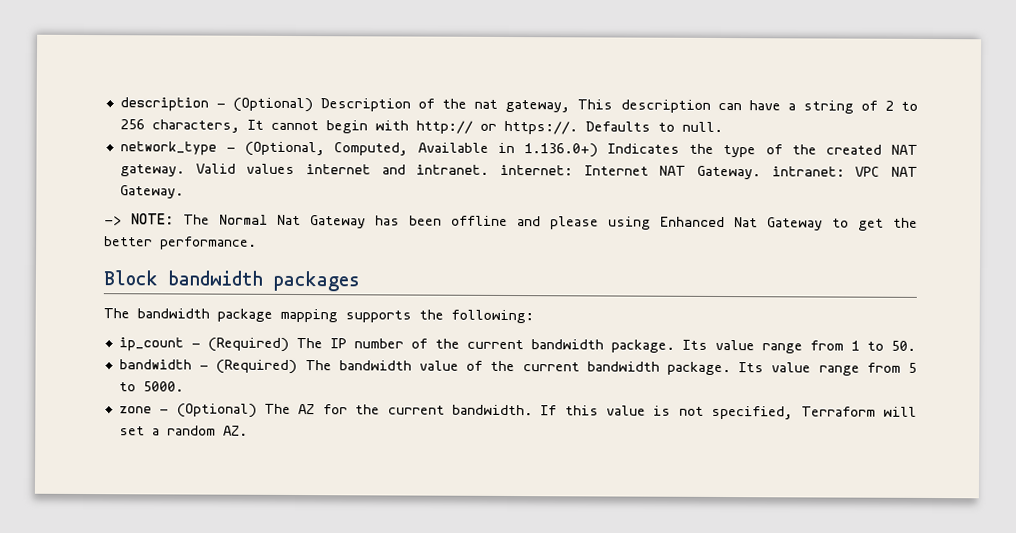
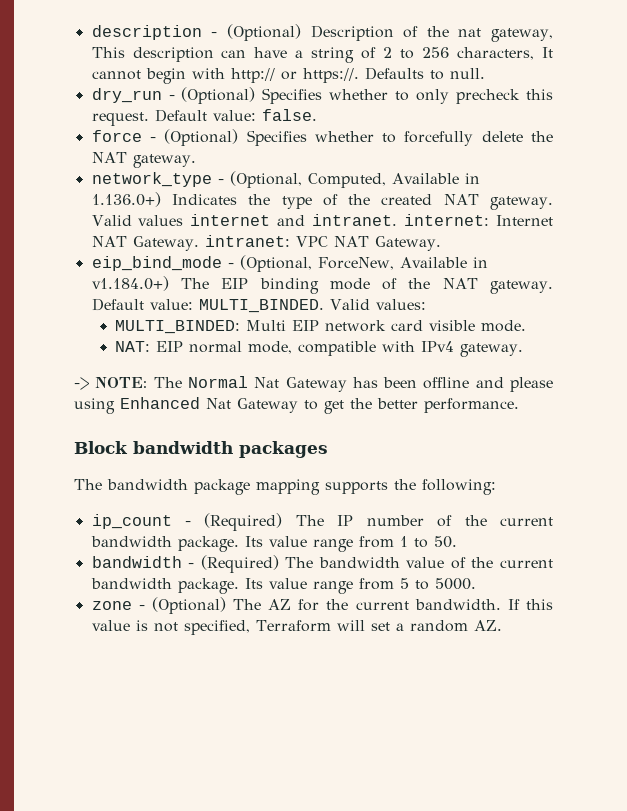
(723, 127) none -> [91,87,553,104] [91,109,317,126] [91,129,553,146] [91,152,196,168] // dry_run - (Optional) Specifies whether to only precheck this request. Default value: false. // force - (Optional) Specifies whether to forcefully delete the NAT gateway.
(184, 192) none -> [91,255,488,272] [91,276,554,294] [91,298,426,313] [115,320,527,334] [115,341,524,357] // eip_bind_mode - (Optional, ForceNew, Available in v1.184.0+) The EIP binding mode of the NAT gateway. Default value: MULTI_BINDED. Valid values: // MULTI_BINDED: Multi EIP network card visible mode. // NAT: EIP normal mode, compatible with IPv4 gateway.

